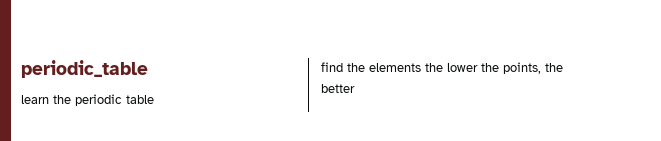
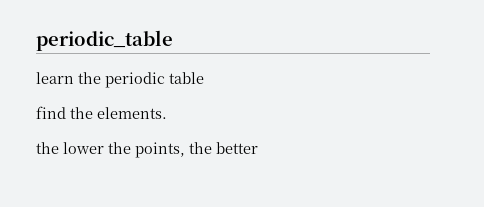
[369,63,421,72] elements -> [97,107,167,119] elements. //

